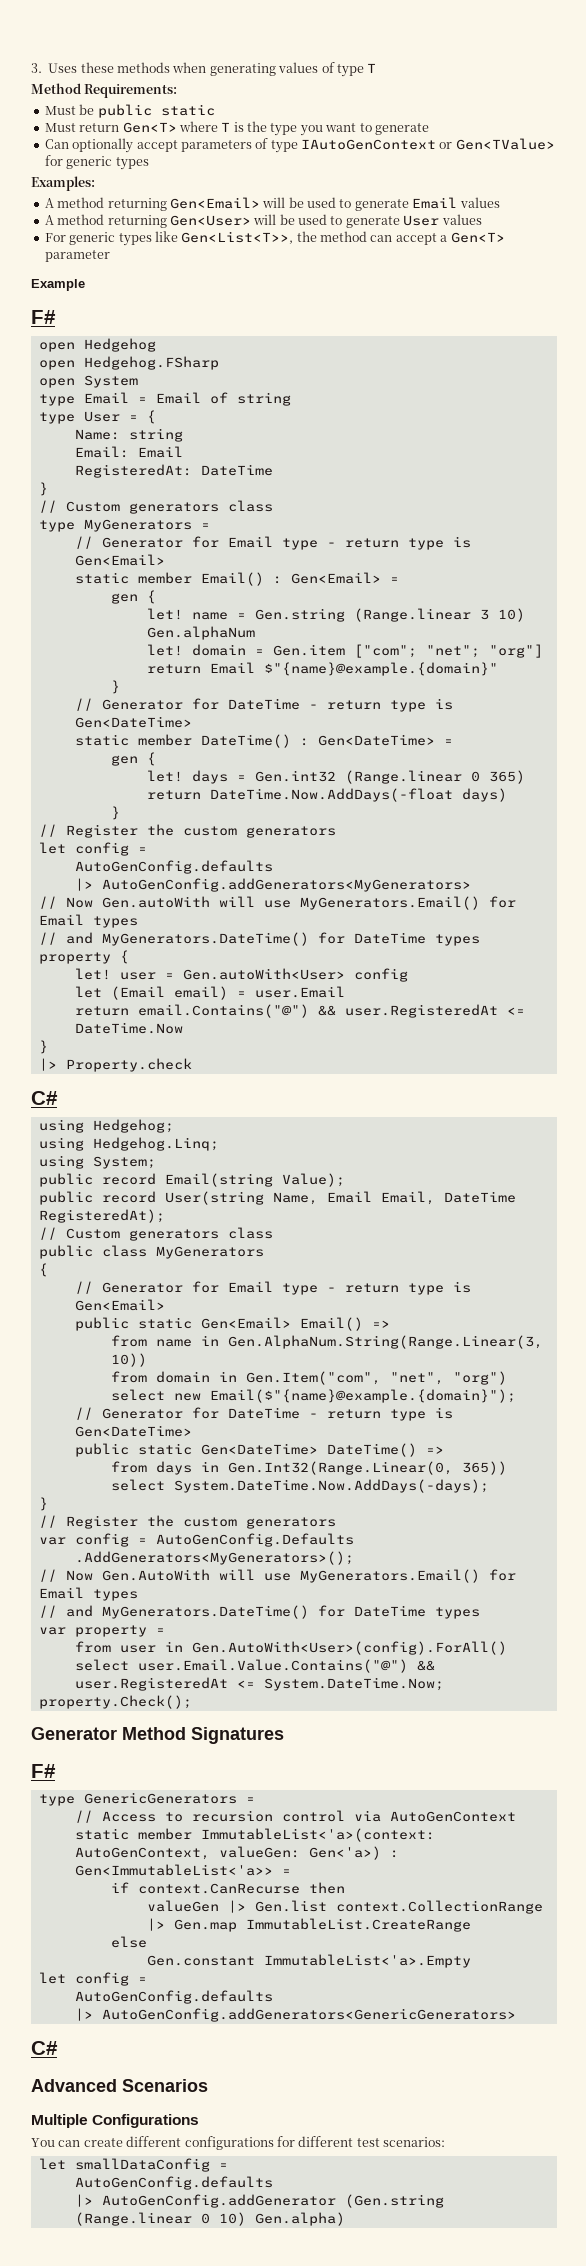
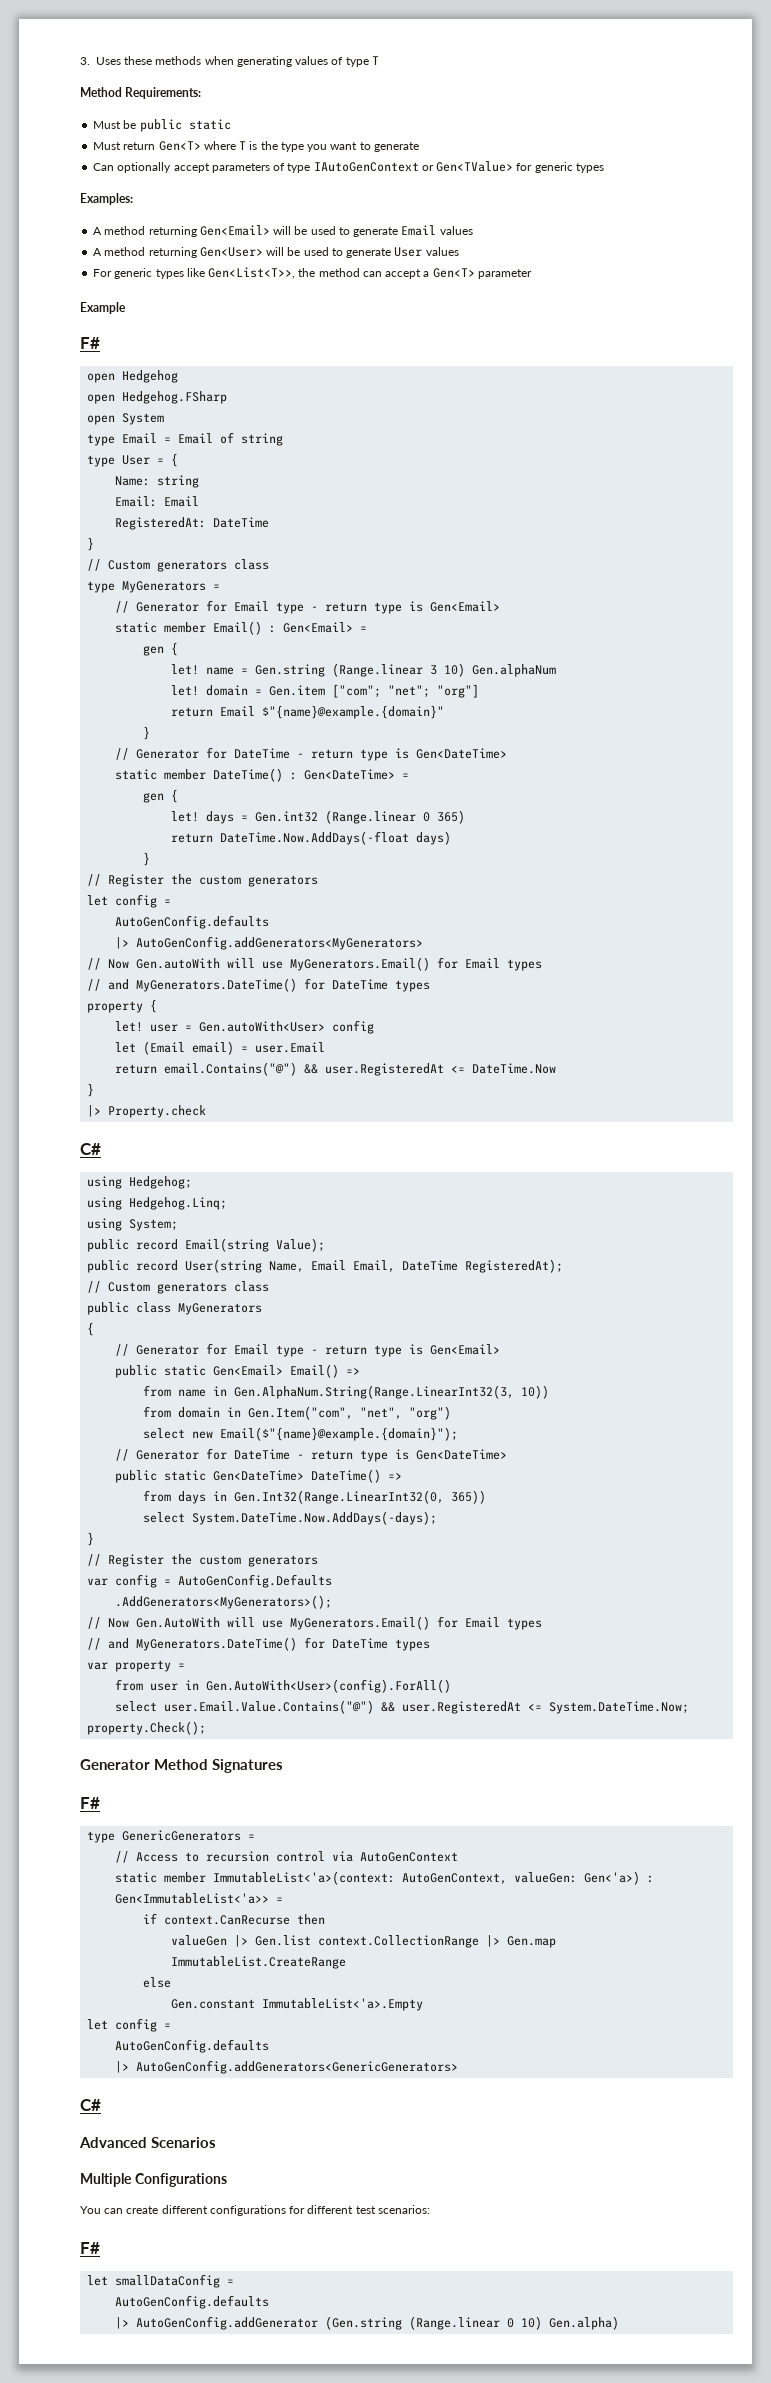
[227,1335,543,1349] Gen.AlphaNum.String(Range.Linear(3, -> [234,1385,515,1399] Gen.AlphaNum.String(Range.LinearInt32(3,
[227,1461,453,1475] Gen.Int32(Range.Linear(0, -> [234,1490,445,1504] Gen.Int32(Range.LinearInt32(0,
(445, 2142) none -> [80,2242,100,2254] // F#

